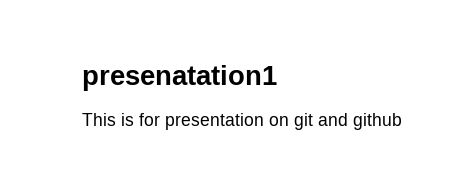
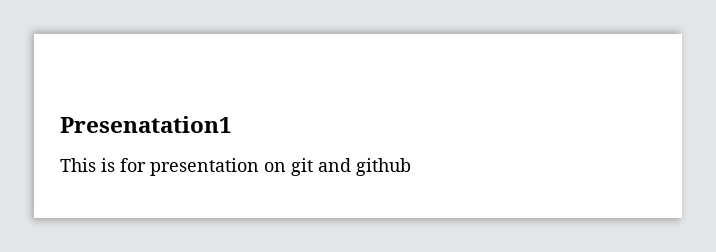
[82,65,277,91] presenatation1 -> [60,116,232,133] Presenatation1

